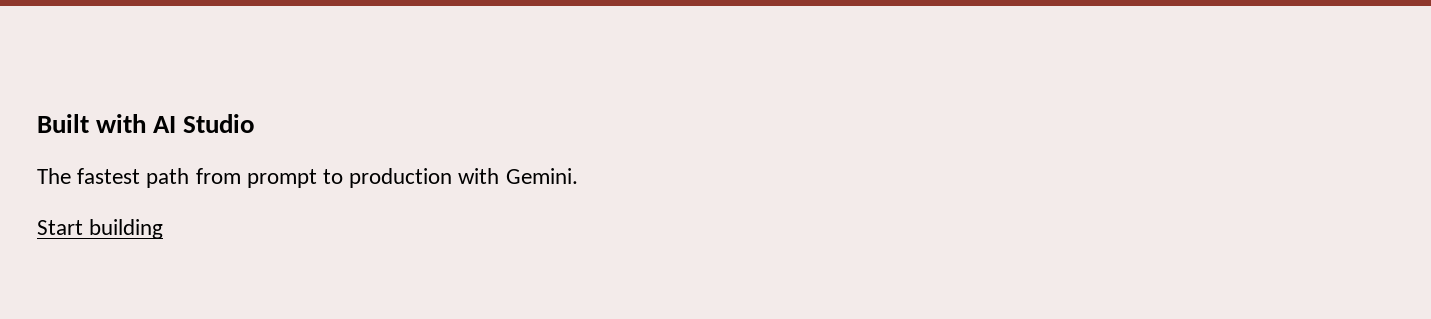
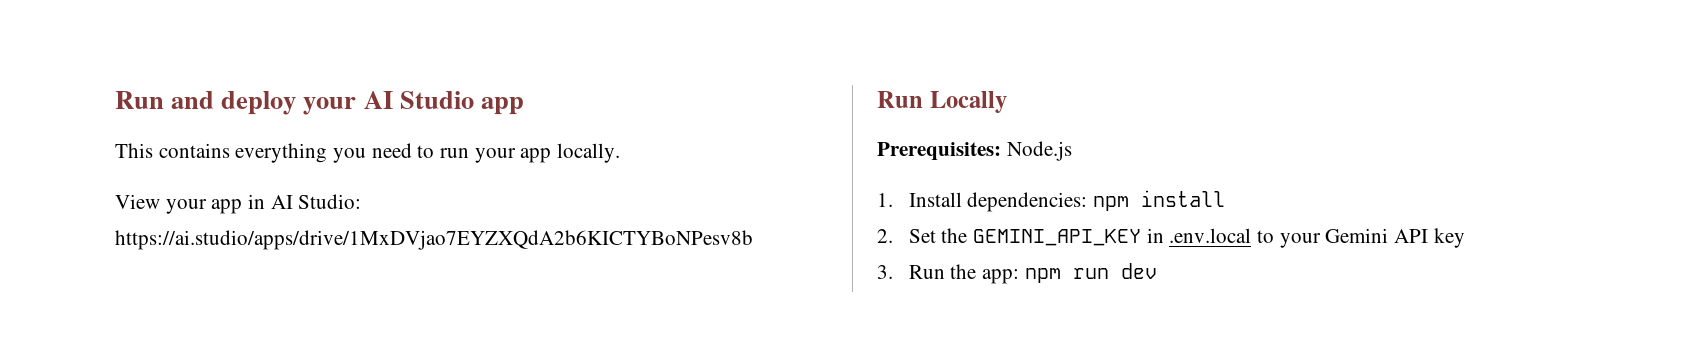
[37,114,256,133] [37,168,578,188] [37,219,164,239] Built with AI Studio // The fastest path from prompt to production with Gemini. // Start building -> [115,91,524,115] [115,143,621,163] [115,194,362,214] [115,230,753,250] [877,91,1007,113] [877,141,1072,161] [877,190,1225,212] [877,228,1465,248] [877,263,1157,284] Run and deploy your AI Studio app // This contains everything you need to run your app locally. // View your app in AI Studio: https://ai.studio/apps/drive/1MxDVjao7EYZXQdA2b6KICTYBoNPesv8b // Run Locally // Prerequisites: Node.js // 1. Install dependencies: npm install // 2. Set the GEMINI_API_KEY in .env.local to your Gemini API key // 3. Run the app: npm run dev

